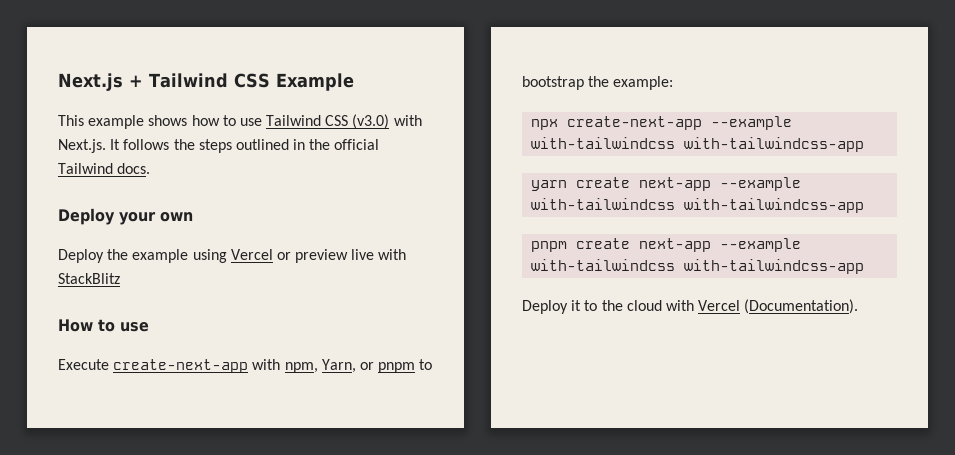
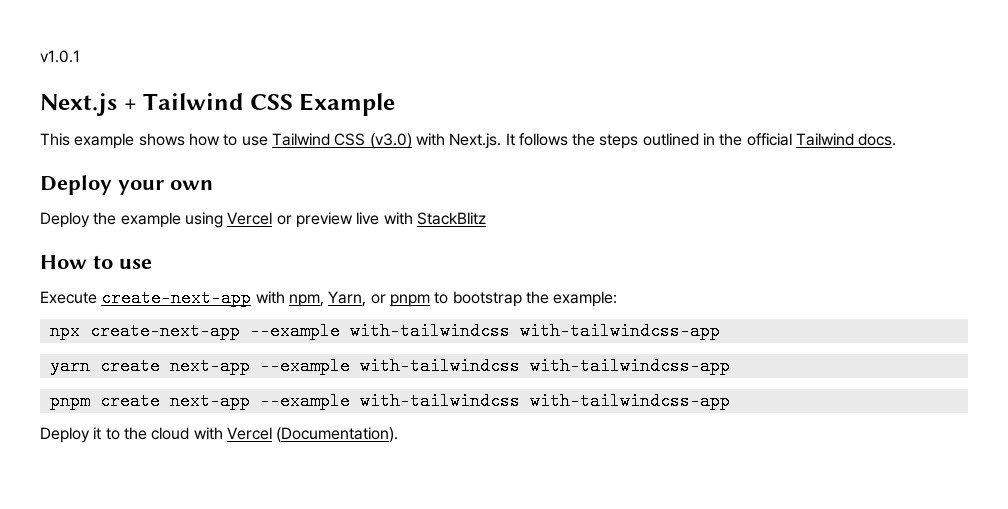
(58, 82) none -> [40,50,80,63] v1.0.1 //

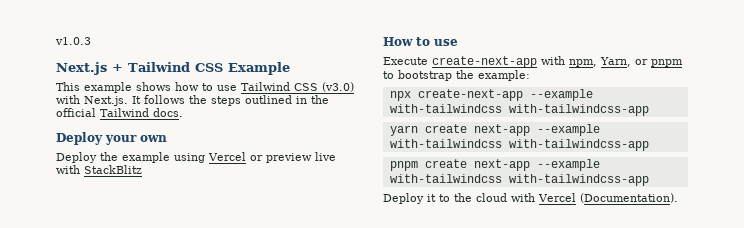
[40,50,80,63] v1.0.1 -> [55,37,91,45] v1.0.3

